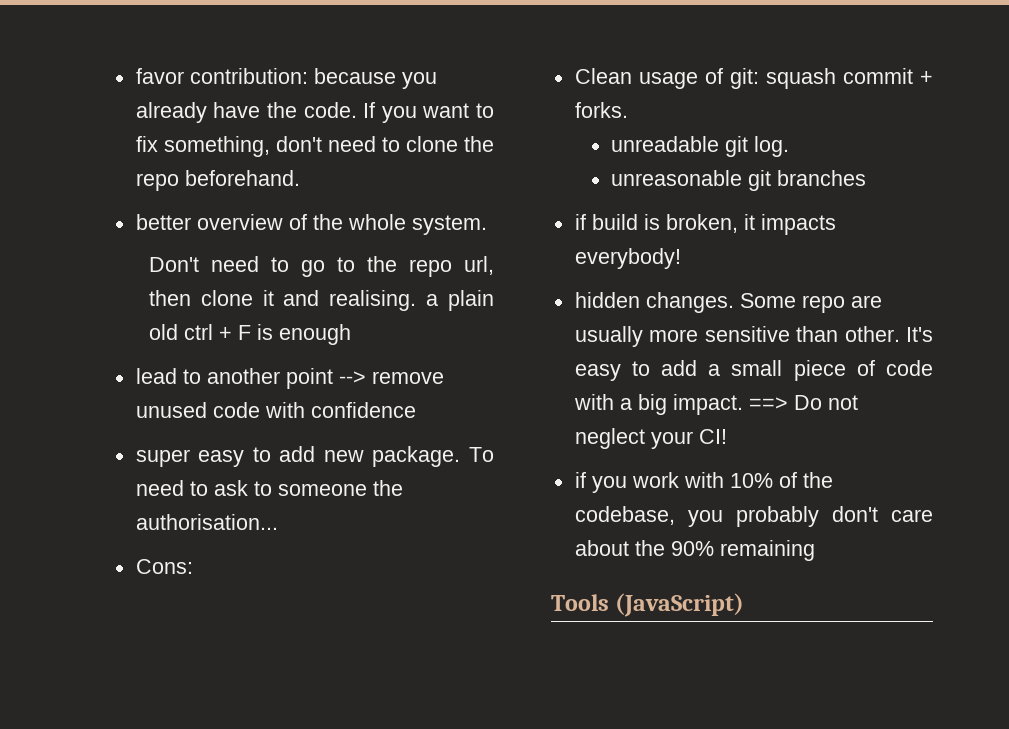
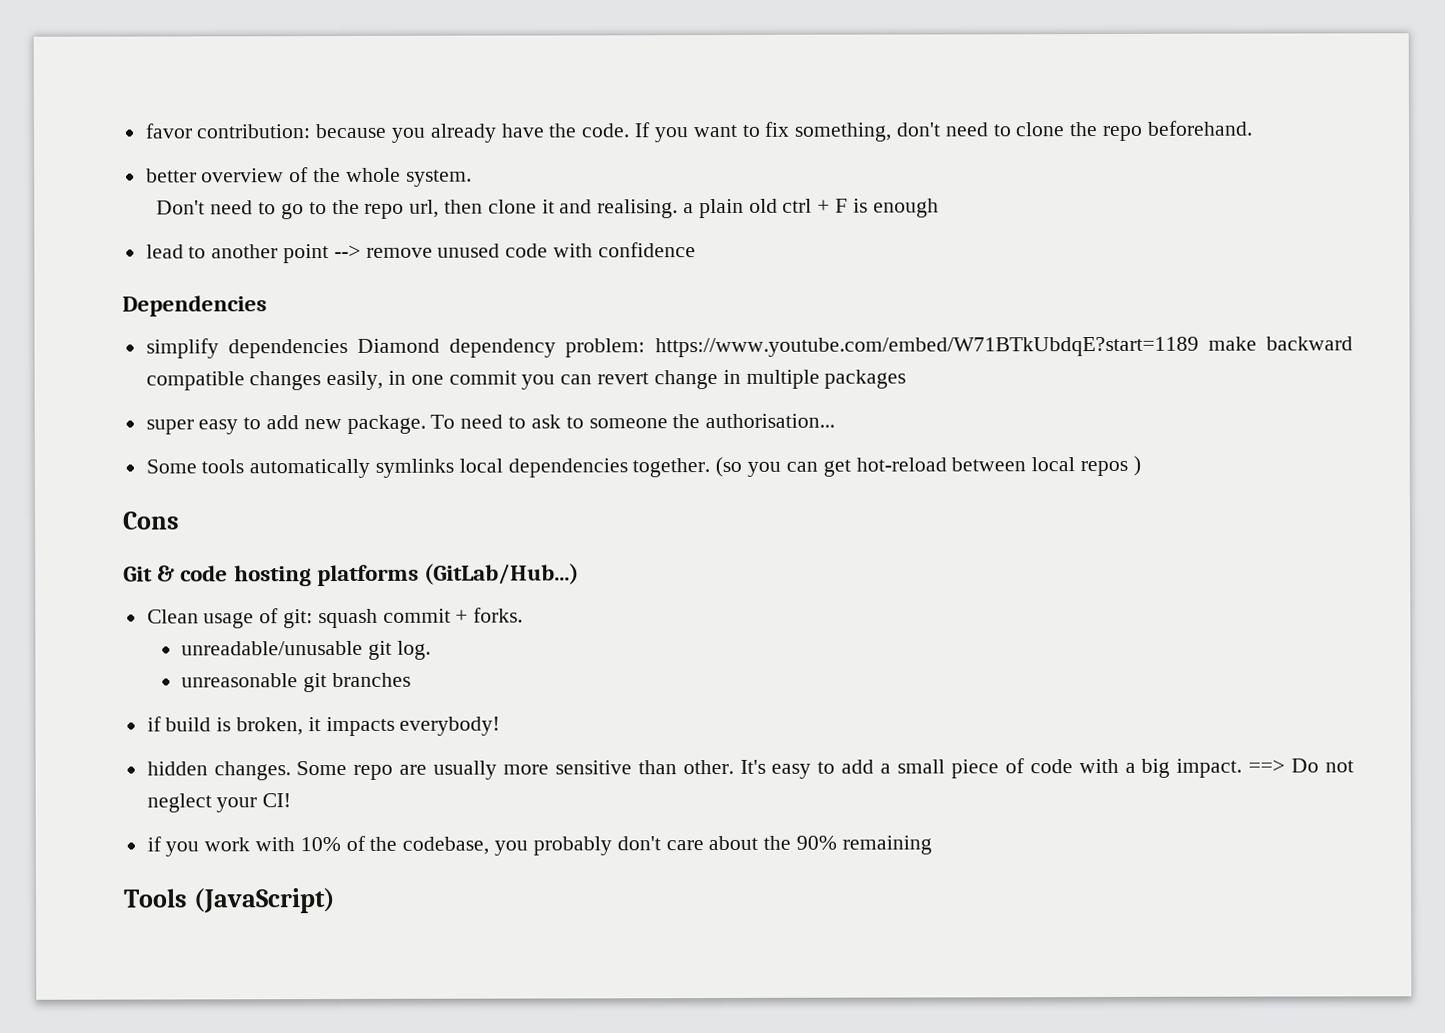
(416, 410) none -> [122,295,267,317] [145,336,1353,359] [145,369,907,391] // Dependencies // simplify dependencies Diamond dependency problem: https://www.youtube.com/embed/W71BTkUbdqE?start=1189 make backward compatible changes easily, in one commit you can revert change in multiple packages
[135,559,193,574] Cons: -> [145,455,1141,479] [122,511,180,530] [123,563,580,587] Some tools automatically symlinks local dependencies together. (so you can get hot-reload between local repos ) // Cons // Git & code hosting platforms (GitLab/Hub...)
[611,136,720,152] unreadable -> [181,640,364,656] unreadable/unusable

